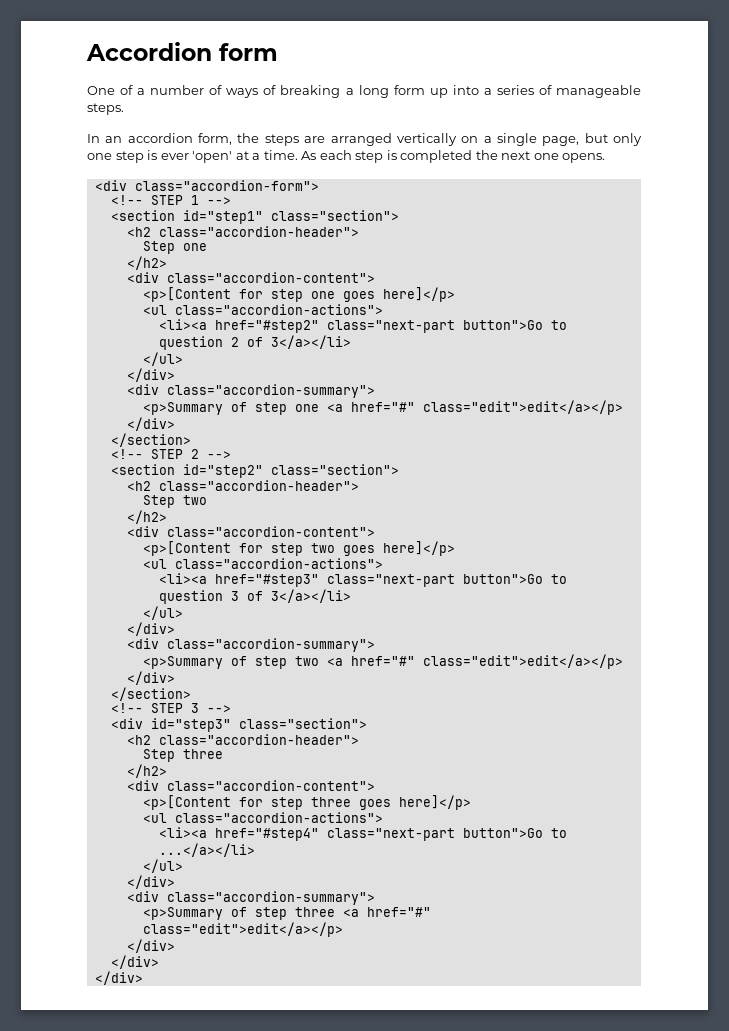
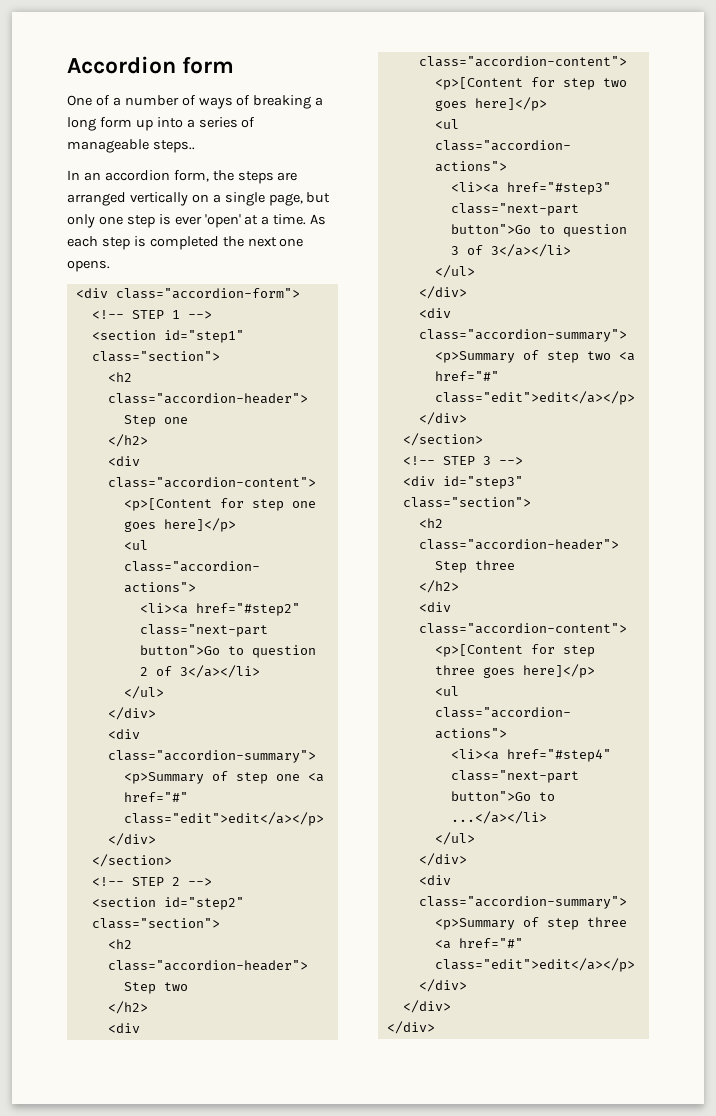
[87,103,124,115] steps. -> [152,140,195,153] steps..

